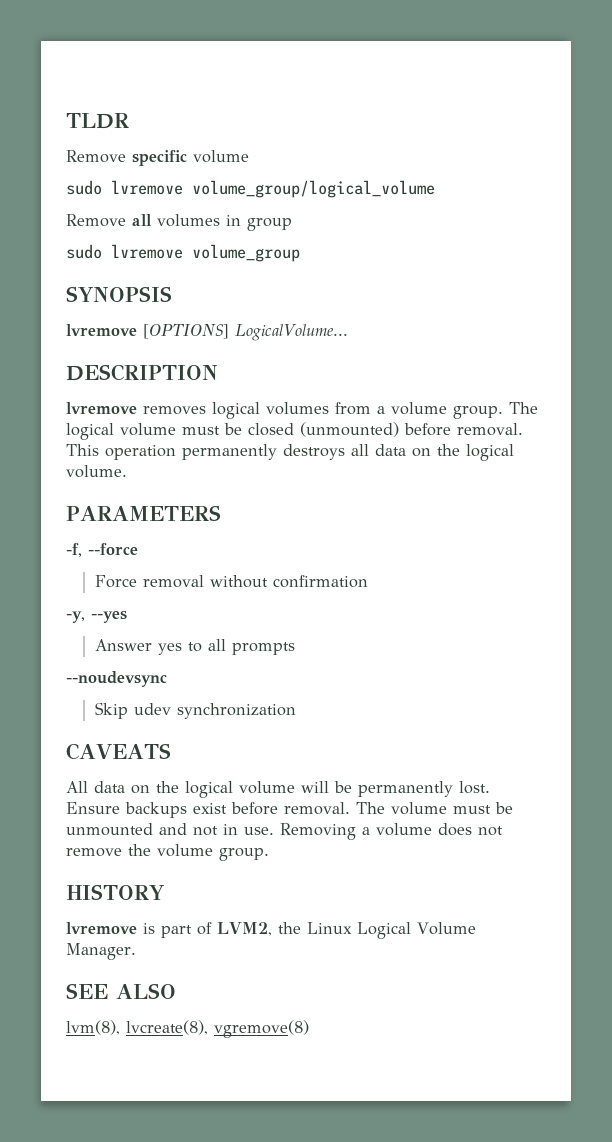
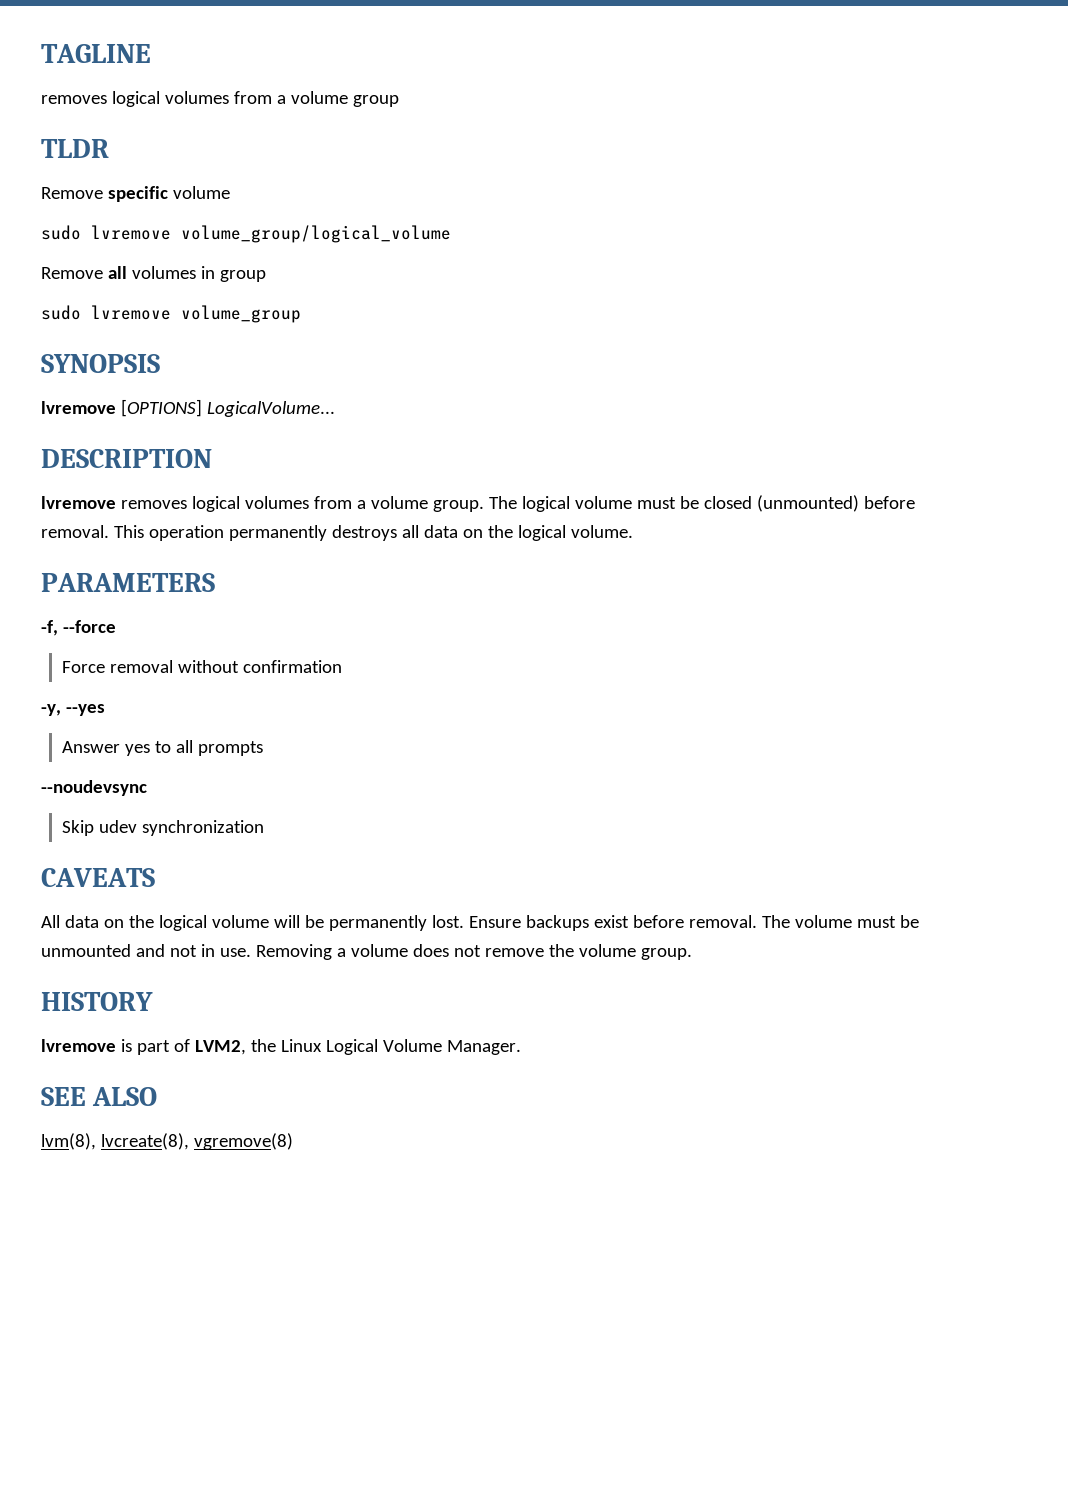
(66, 121) none -> [41,44,151,63] [41,91,399,107] TAGLINE // removes logical volumes from a volume group //

